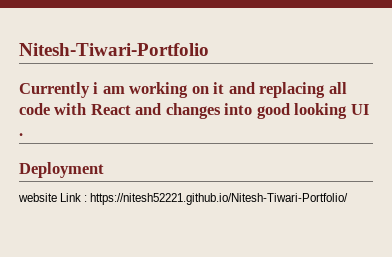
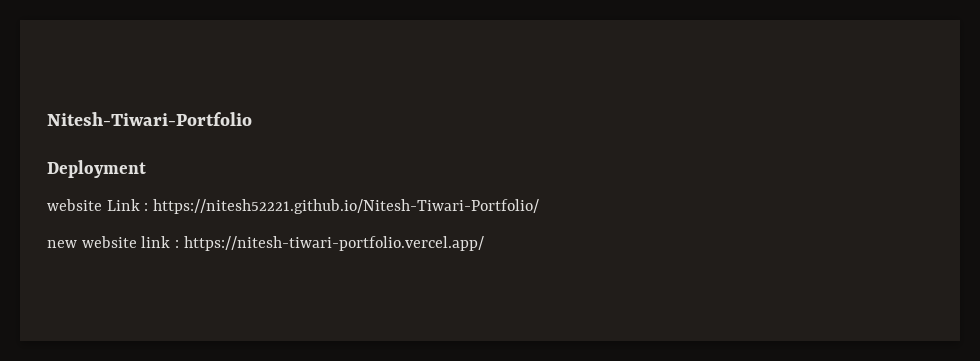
[19,82,347,98] [19,103,369,119] [19,133,23,136] // Currently i am working on it and replacing all code with React and changes into good looking UI . -> (252, 119) none
(349, 199) none -> [47,236,484,251] // new website link : https://nitesh-tiwari-portfolio.vercel.app/

